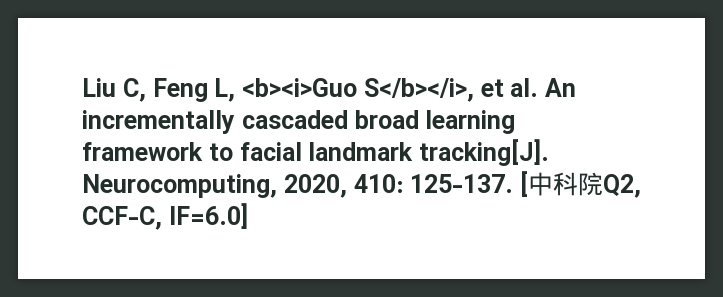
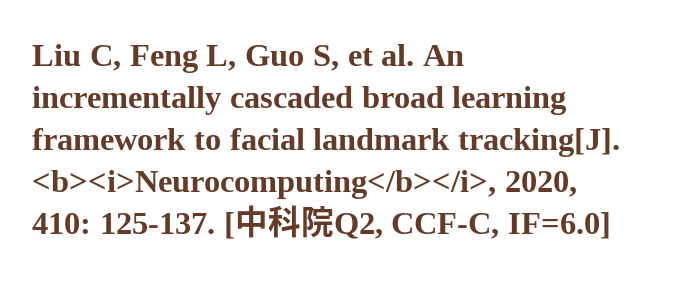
[242,78,474,102] <b><i>Guo S</b></i>, -> [245,45,339,71] Guo S,
[82,174,277,198] Neurocomputing, -> [32,170,496,199] <b><i>Neurocomputing</b></i>,

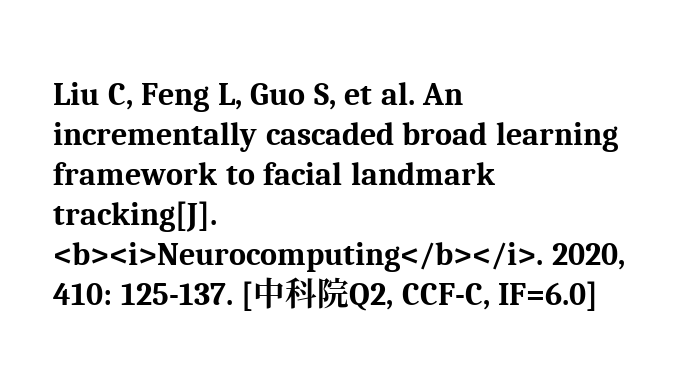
[32,170,496,199] <b><i>Neurocomputing</b></i>, -> [53,242,543,272] <b><i>Neurocomputing</b></i>.

